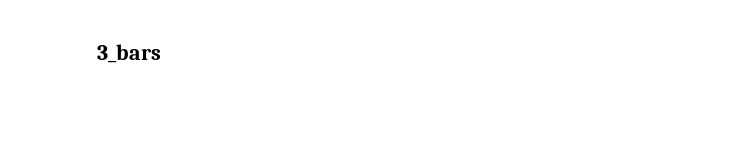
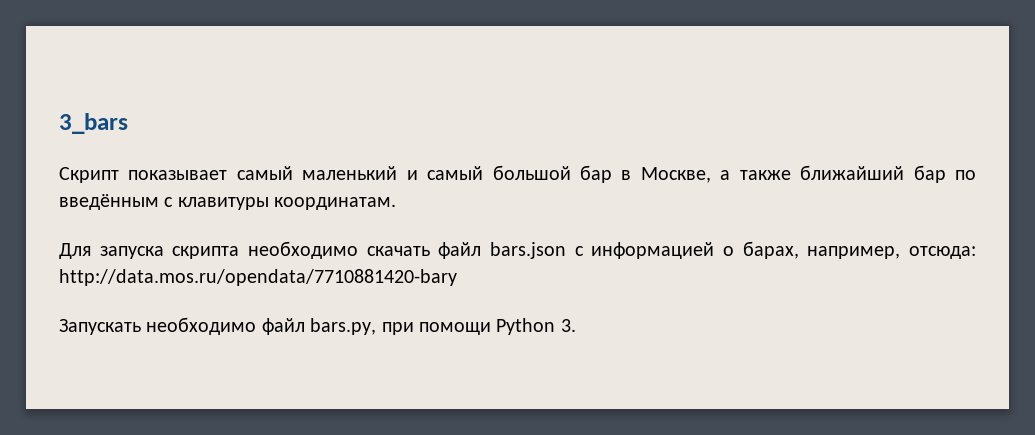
(161, 53) none -> [59,165,977,183] [59,194,397,210] [59,241,976,259] [59,269,457,286] [59,317,576,335] // Скрипт показывает самый маленький и самый большой бар в Москве, а также ближайший бар по введённым с клавитуры координатам. // Для запуска скрипта необходимо скачать файл bars.json с информацией о барах, например, отсюда: http://data.mos.ru/opendata/7710881420-bary // Запускать необходимо файл bars.py, при помощи Python 3.

